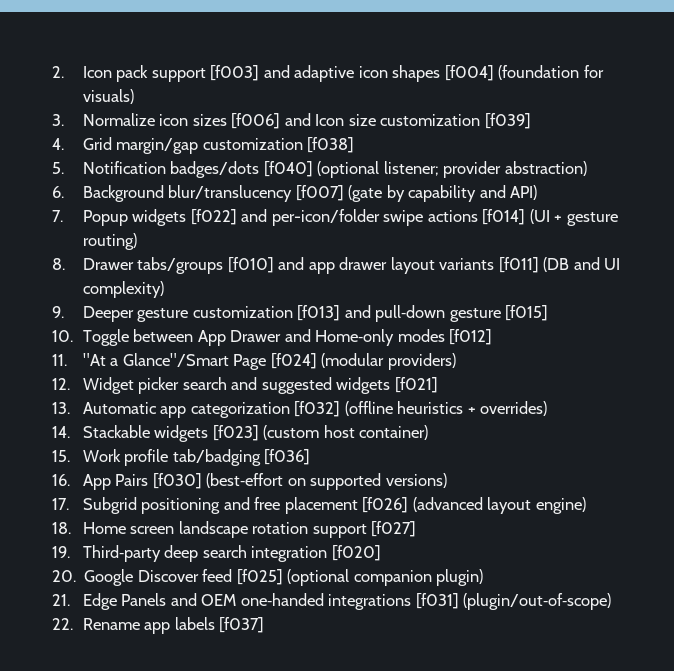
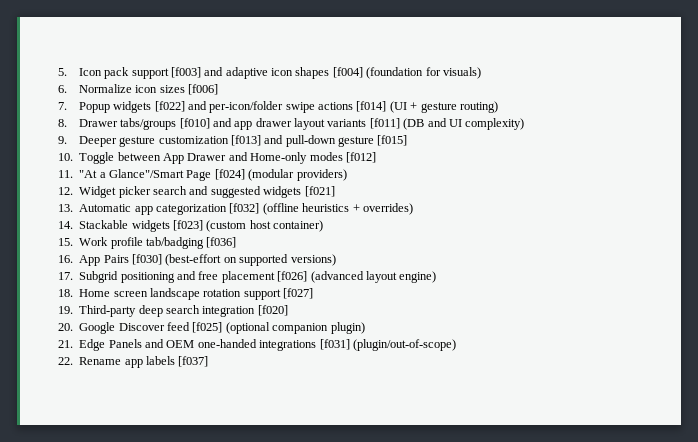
[52,66,64,78] 2. -> [58,68,67,76] 5.
[52,114,64,126] 3. -> [58,85,67,93] 6.
[284,113,531,129] [52,137,355,154] [52,161,587,178] [52,185,538,202] and Icon size customization [f039] // 4. Grid margin/gap customization [f038] // 5. Notification badges/dots [f040] (optional listener; provider abstraction) // 6. Background blur/translucency [f007] (gate by capability and API) -> (218, 89) none

